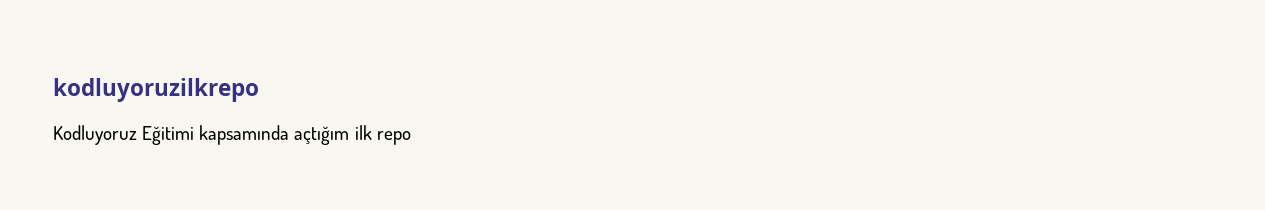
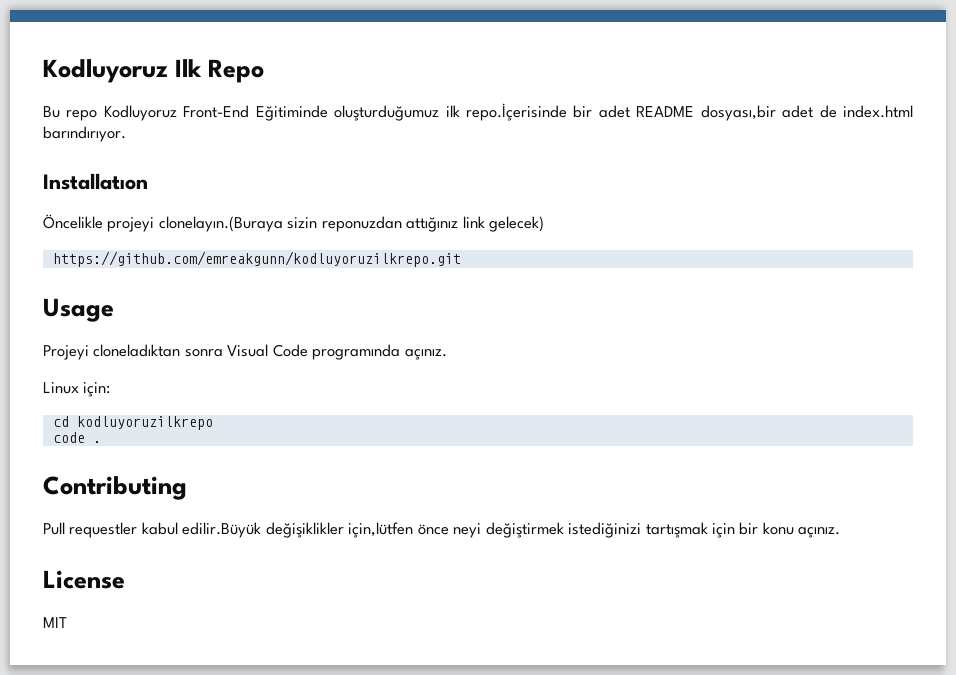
[53,78,259,102] [53,125,411,145] kodluyoruzilkrepo // Kodluyoruz Eğitimi kapsamında açtığım ilk repo -> [43,59,265,83] [43,103,914,121] [43,126,126,142] [43,173,148,190] [43,214,545,232] [52,251,461,267] [43,298,114,322] [43,344,447,360] [43,382,111,397] [52,416,213,430] [52,432,101,443] [43,476,187,500] [43,522,841,538] [43,570,125,589] [43,617,67,628] Kodluyoruz Ilk Repo // Bu repo Kodluyoruz Front-End Eğitiminde oluşturduğumuz ilk repo.İçerisinde bir adet README dosyası,bir adet de index.html barındırıyor. // Installatıon // Öncelikle projeyi clonelayın.(Buraya sizin reponuzdan attığınız link gelecek) // https://github.com/emreakgunn/kodluyoruzilkrepo.git // Usage // Projeyi cloneladıktan sonra Visual Code programında açınız. // Linux için: // cd kodluyoruzilkrepo // code . // Contributing // Pull requestler kabul edilir.Büyük değişiklikler için,lütfen önce neyi değiştirmek istediğinizi tartışmak için bir konu açınız. // License // MIT

